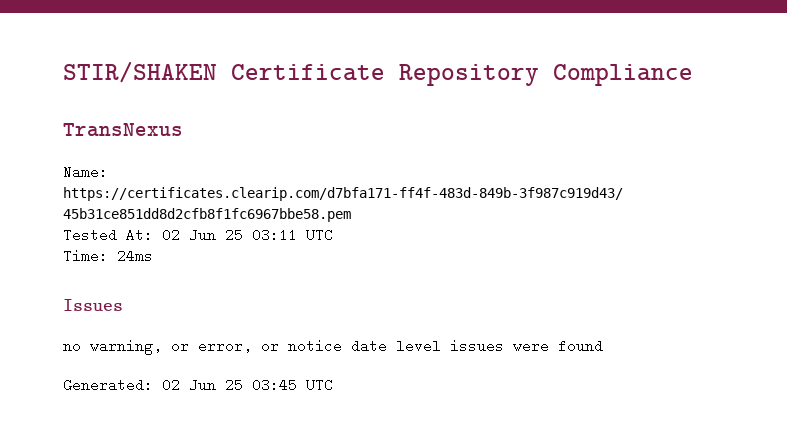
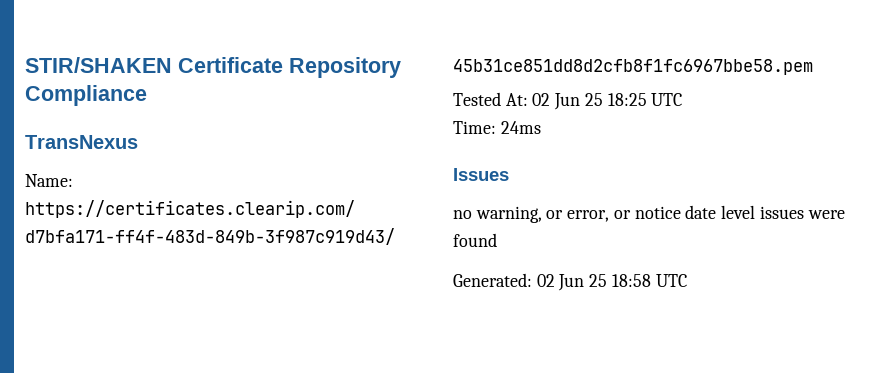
[252,228,297,242] 03:11 -> [607,93,647,106] 18:25
[252,378,297,392] 03:45 -> [611,274,651,287] 18:58

